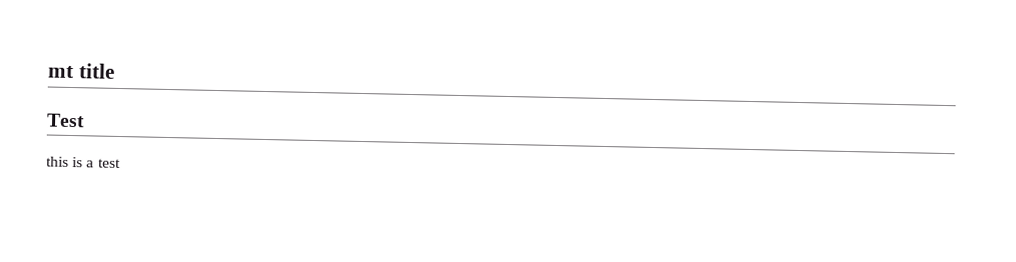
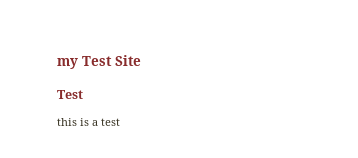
[48,63,115,79] mt title -> [57,55,141,69] my Test Site

